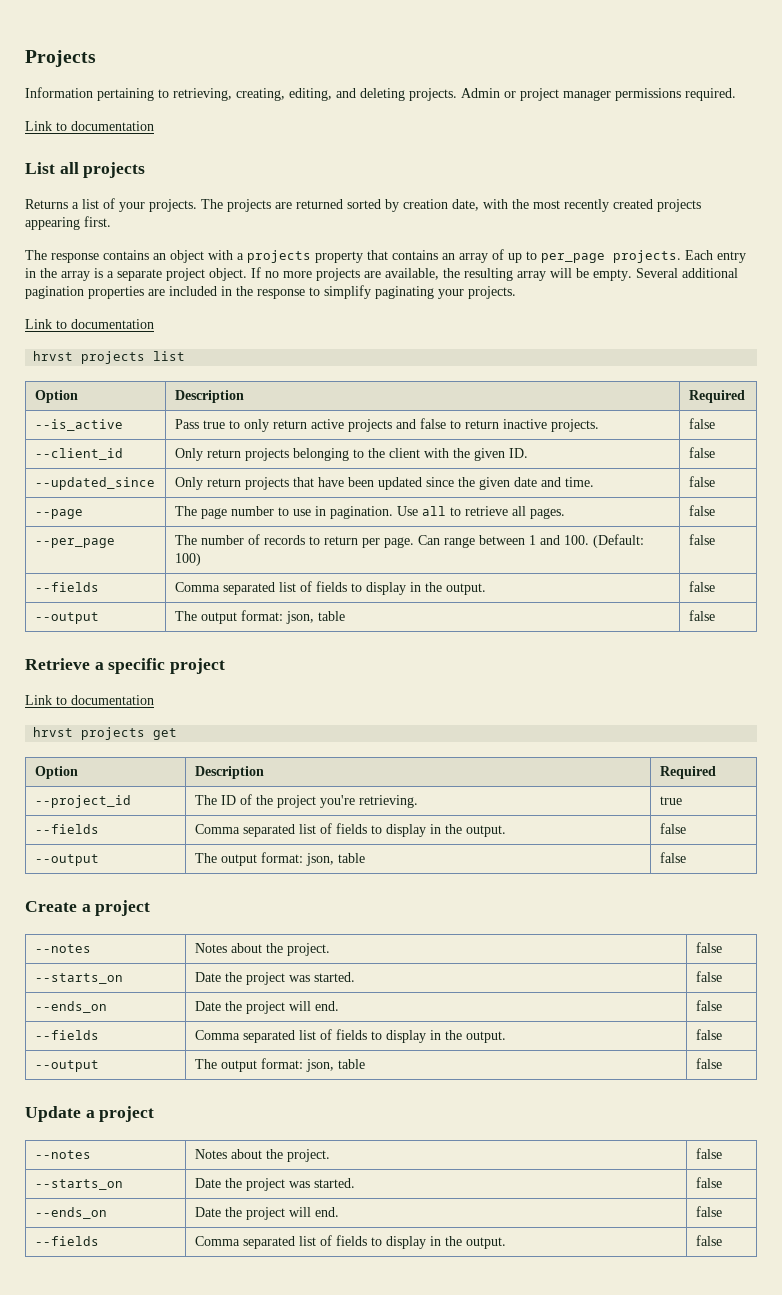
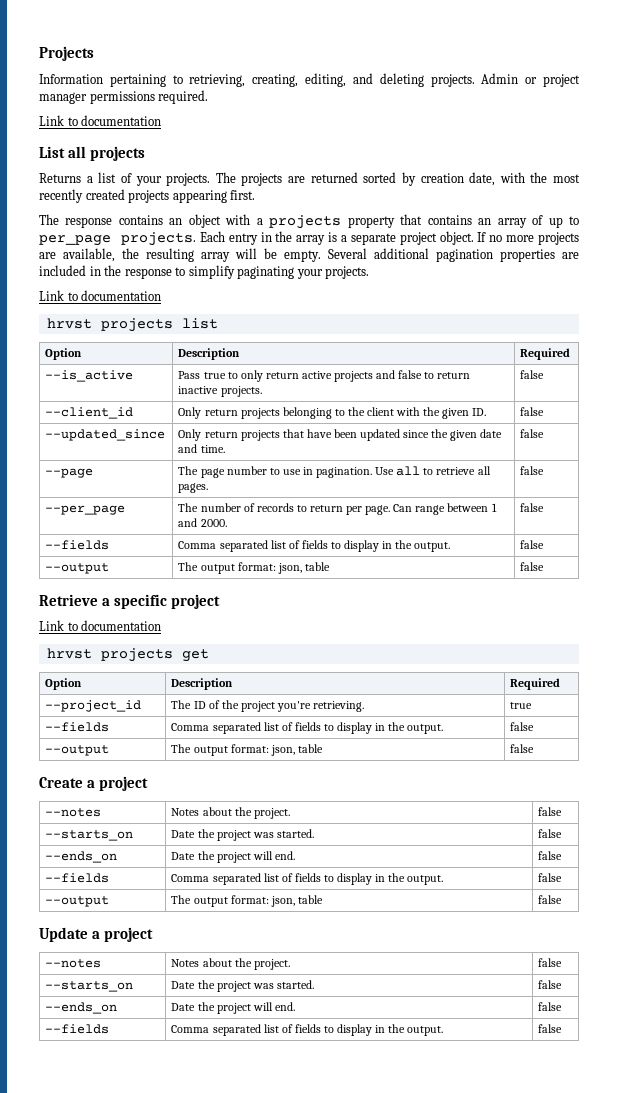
[563,534,644,548] [174,553,201,566] 100. (Default: 100) -> [200,519,227,527] 2000.

